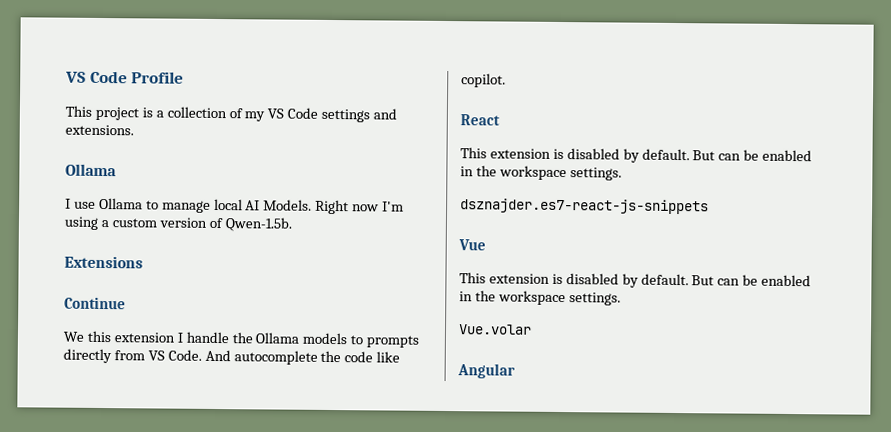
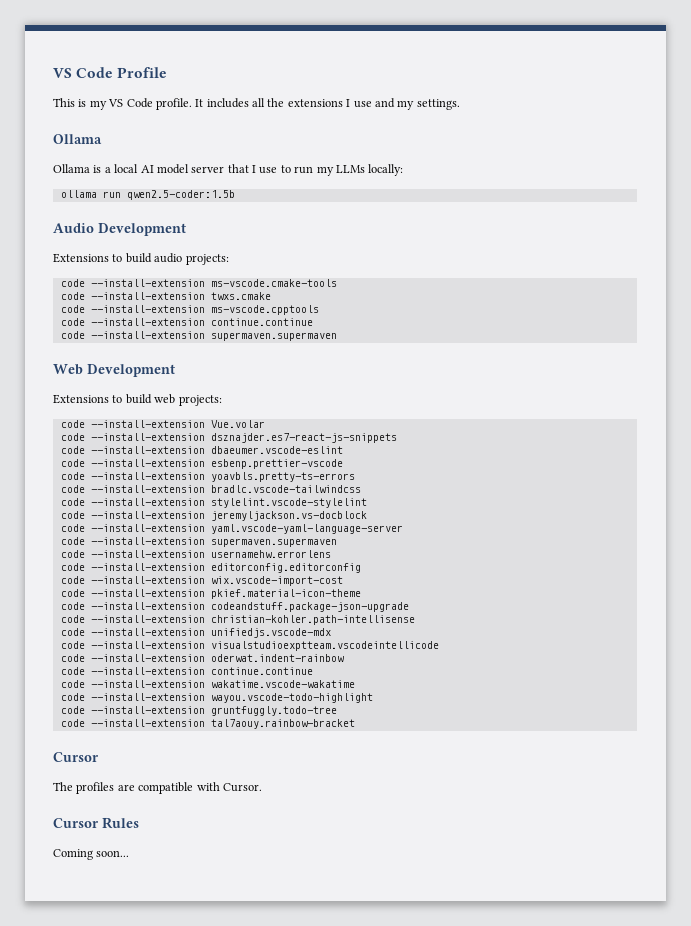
[94,106,398,123] [65,124,134,136] [65,163,117,177] [65,197,405,215] [64,216,292,232] [64,255,143,269] [64,296,126,310] [63,330,420,348] [63,348,401,365] [461,73,506,88] [460,114,500,126] [460,147,813,163] [460,165,622,181] [460,198,709,215] [458,239,486,251] [459,272,812,288] [459,290,621,306] [458,324,532,335] [457,363,515,379] project is a collection of my VS Code settings and extensions. // Ollama // I use Ollama to manage local AI Models. Right now I'm using a custom version of Qwen-1.5b. // Extensions // Continue // We this extension I handle the Ollama models to prompts directly from VS Code. And autocomplete the code like copilot. // React // This extension is disabled by default. But can be enabled in the workspace settings. // dsznajder.es7-react-js-snippets // Vue // This extension is disabled by default. But can be enabled in the workspace settings. // Vue.volar // Angular -> [78,98,460,110] [53,134,102,144] [53,164,404,176] [60,190,235,200] [53,223,186,236] [53,253,229,265] [60,279,337,287] [60,292,271,300] [60,305,319,315] [60,318,313,326] [60,331,337,341] [53,364,175,377] [53,394,222,406] [60,420,265,428] [60,433,397,443] [60,446,343,454] [60,459,343,469] [60,472,355,482] [60,485,361,493] [60,498,367,508] [60,511,367,521] [60,524,403,534] [60,537,337,547] [60,550,331,558] [60,563,361,573] [60,576,343,586] [60,589,361,599] [60,602,409,612] [60,615,415,625] [60,628,331,638] [60,641,439,651] [60,654,344,662] [60,667,313,675] [60,680,355,688] [60,693,373,703] [60,706,337,716] [60,719,355,729] [53,752,99,762] [53,782,262,794] [53,817,139,829] [53,849,130,860] is my VS Code profile. It includes all the extensions I use and my settings. // Ollama // Ollama is a local AI model server that I use to run my LLMs locally: // ollama run qwen2.5-coder:1.5b // Audio Development // Extensions to build audio projects: // code --install-extension ms-vscode.cmake-tools // code --install-extension twxs.cmake // code --install-extension ms-vscode.cpptools // code --install-extension continue.continue // code --install-extension supermaven.supermaven // Web Development // Extensions to build web projects: // code --install-extension Vue.volar // code --install-extension dsznajder.es7-react-js-snippets // code --install-extension dbaeumer.vscode-eslint // code --install-extension esbenp.prettier-vscode // code --install-extension yoavbls.pretty-ts-errors // code --install-extension bradlc.vscode-tailwindcss // code --install-extension stylelint.vscode-stylelint // code --install-extension jeremyljackson.vs-docblock // code --install-extension yaml.vscode-yaml-language-server // code --install-extension supermaven.supermaven // code --install-extension usernamehw.errorlens // code --install-extension editorconfig.editorconfig // code --install-extension wix.vscode-import-cost // code --install-extension pkief.material-icon-theme // code --install-extension codeandstuff.package-json-upgrade // code --install-extension christian-kohler.path-intellisense // code --install-extension unifiedjs.vscode-mdx // code --install-extension visualstudioexptteam.vscodeintellicode // code --install-extension oderwat.indent-rainbow // code --install-extension continue.continue // code --install-extension wakatime.vscode-wakatime // code --install-extension wayou.vscode-todo-highlight // code --install-extension gruntfuggly.todo-tree // code --install-extension tal7aouy.rainbow-bracket // Cursor // The profiles are compatible with Cursor. // Cursor Rules // Coming soon...

